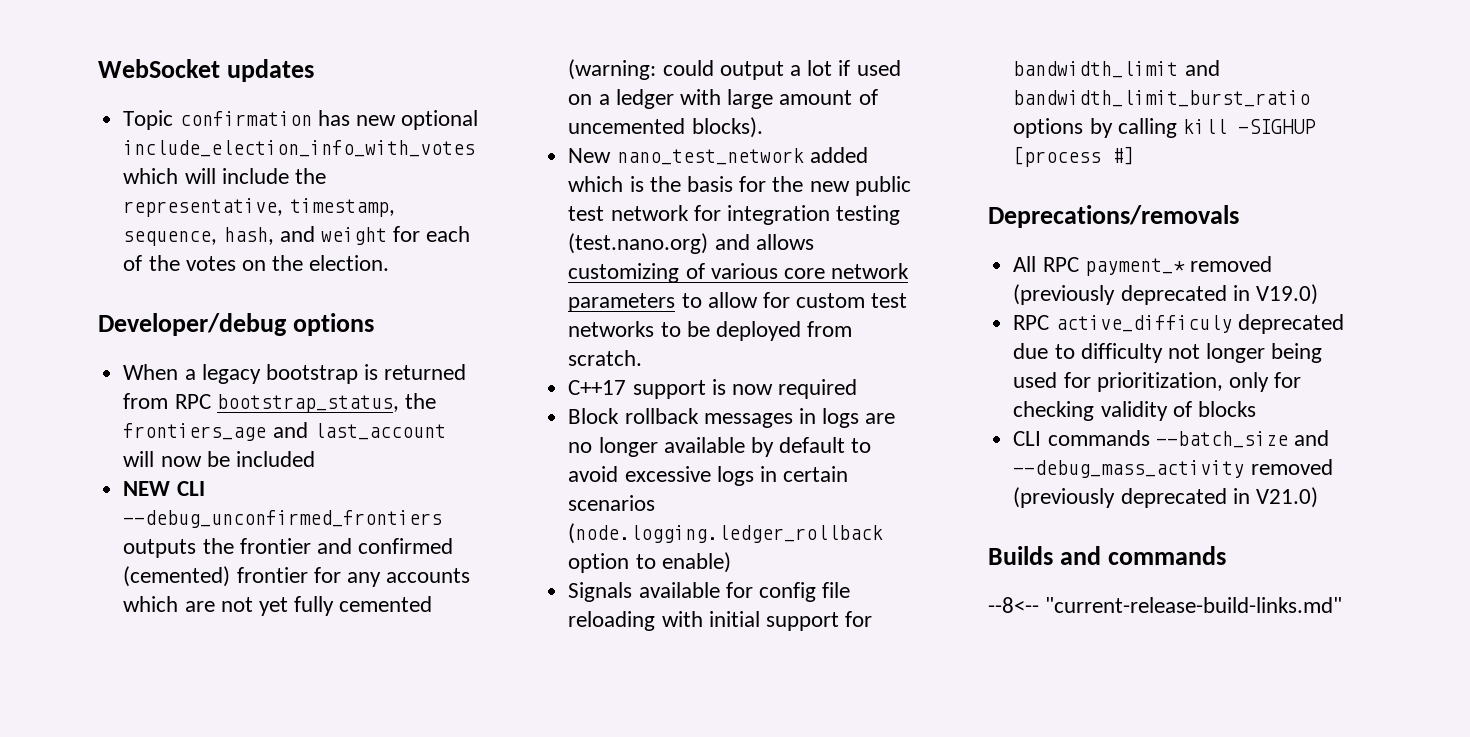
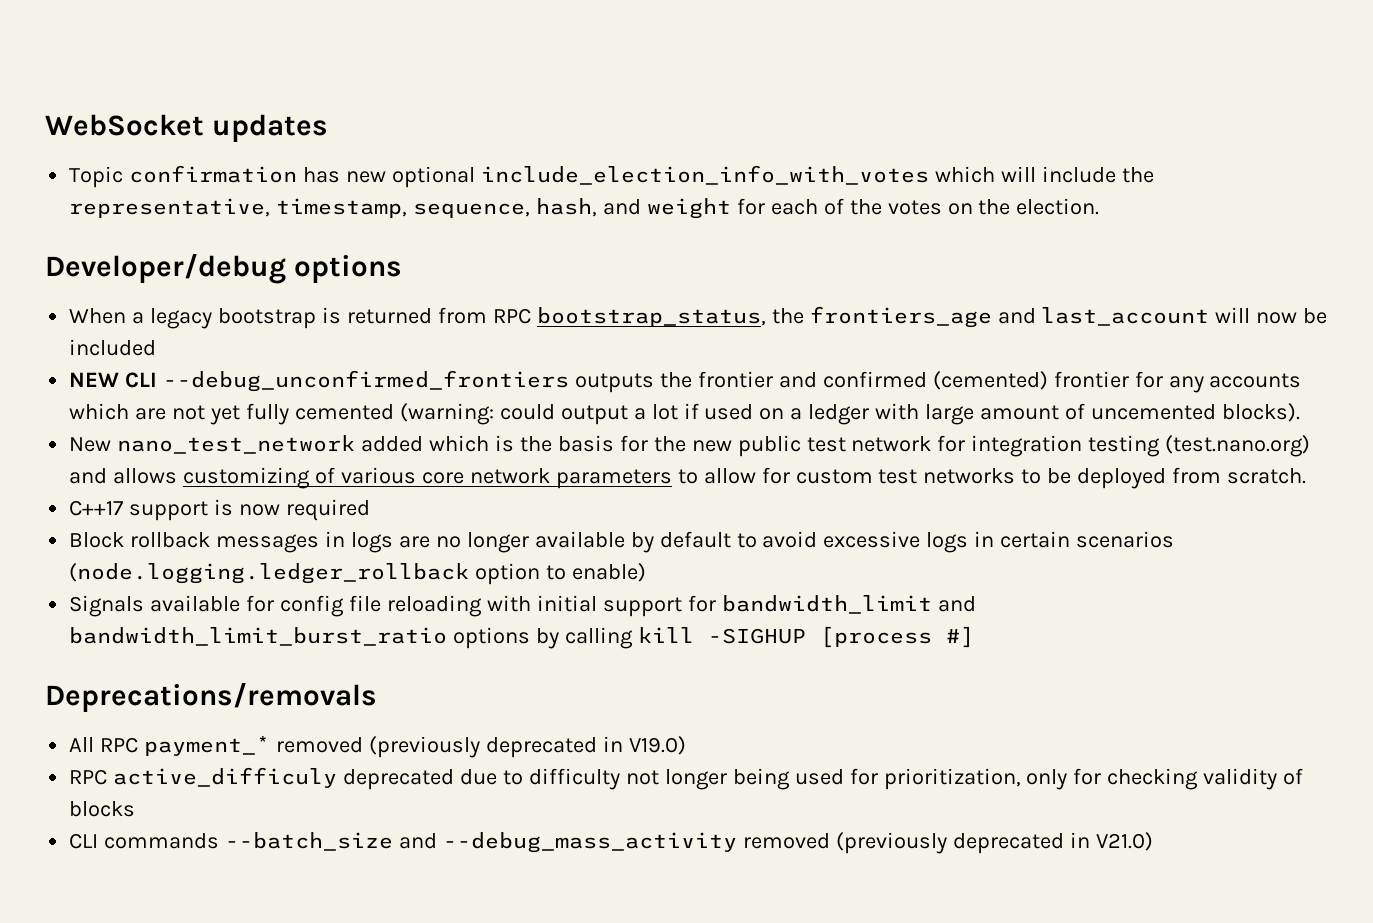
[988,546,1226,565] [988,597,1343,613] // Builds and commands // --8<-- "current-release-build-links.md" -> (1153, 841) none

